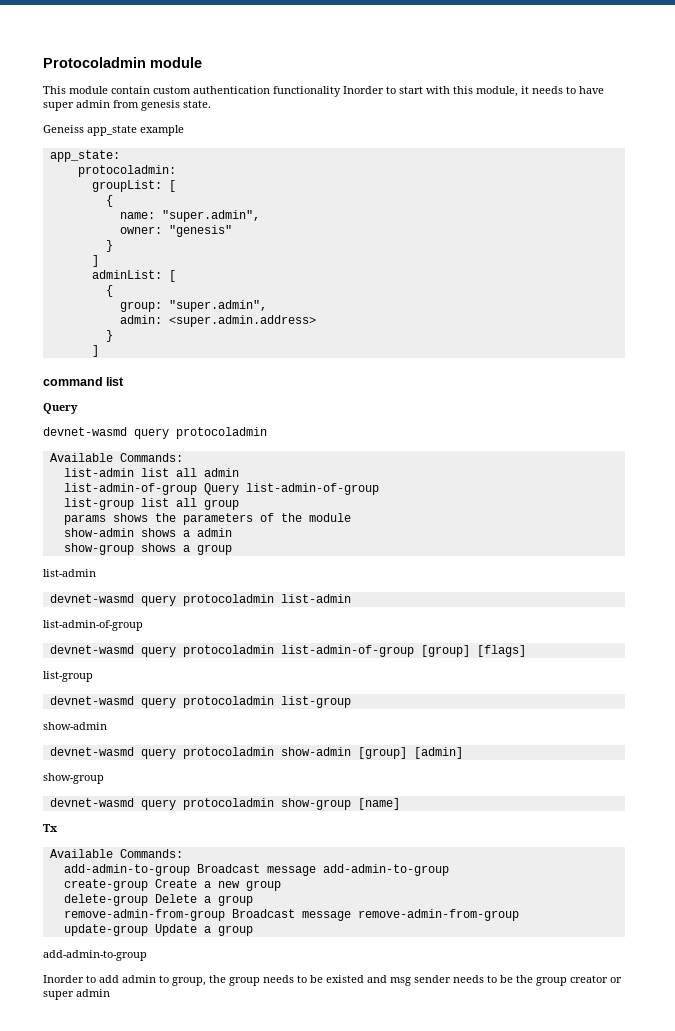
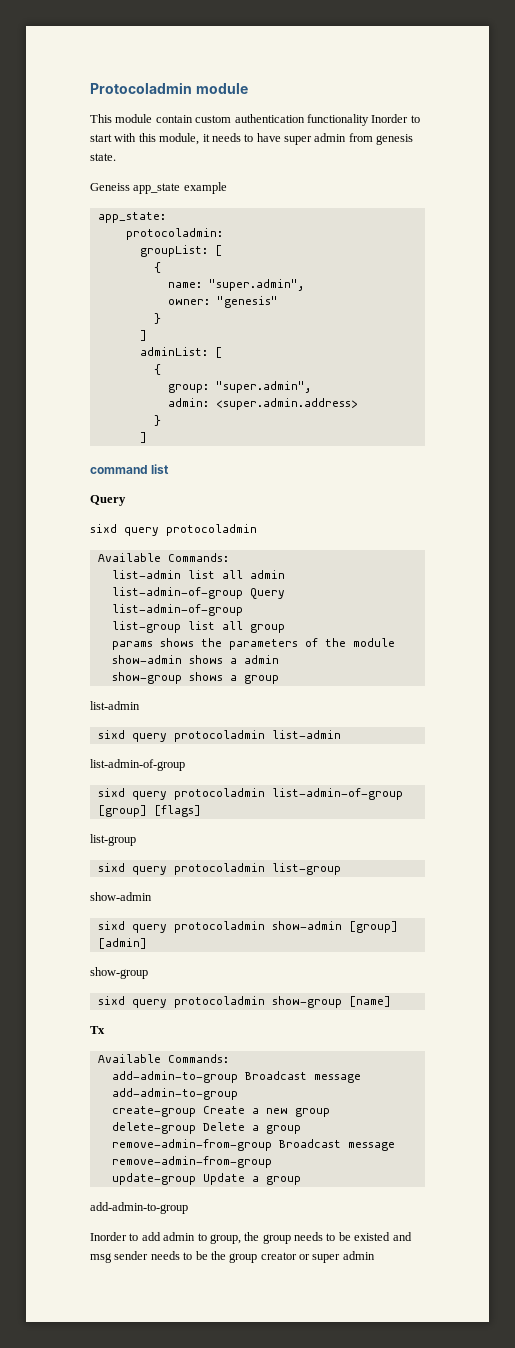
[43,427,127,436] devnet-wasmd -> [90,524,117,533] sixd
[49,594,134,603] devnet-wasmd -> [97,730,125,739] sixd
[49,645,134,654] devnet-wasmd -> [97,788,125,797] sixd
[49,696,134,705] devnet-wasmd -> [97,863,125,872] sixd
[49,747,134,756] devnet-wasmd -> [97,921,125,930] sixd
[49,798,134,807] devnet-wasmd -> [97,996,125,1005] sixd

